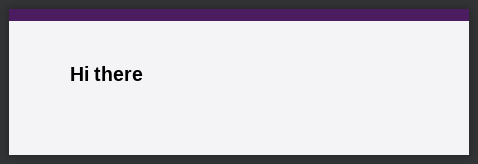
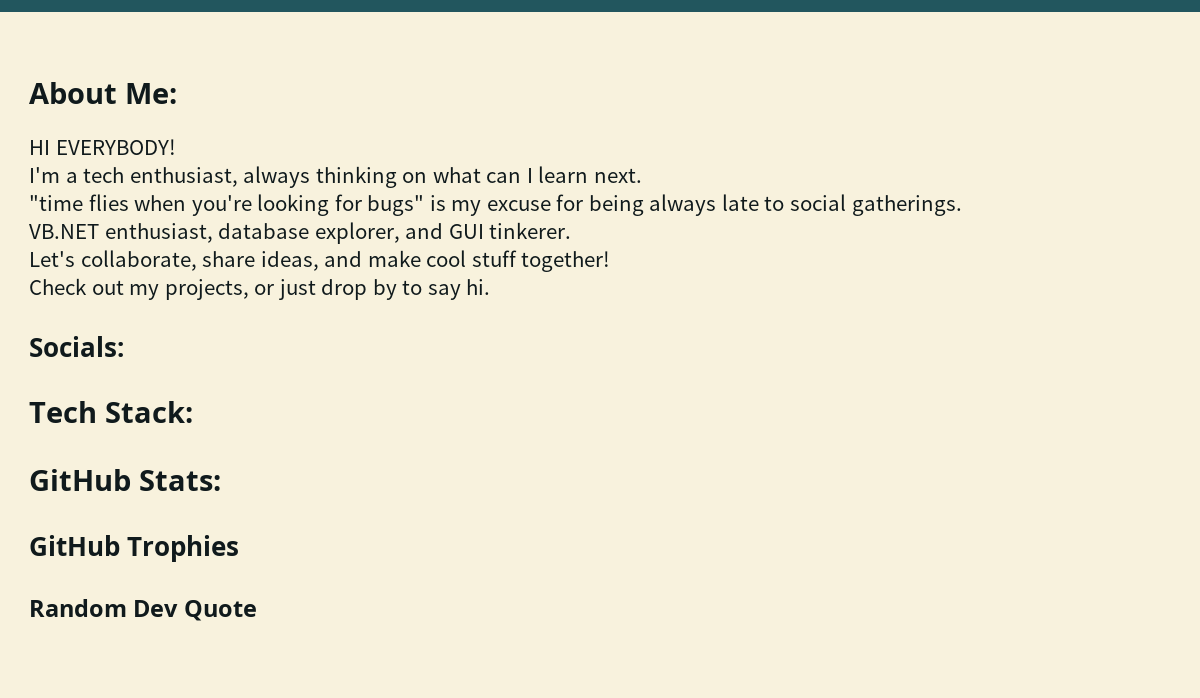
[70,66,144,81] Hi there -> [29,82,177,104] [29,139,176,155] [29,166,642,188] [29,194,962,216] [29,222,572,244] [29,250,611,272] [29,278,491,300] [29,336,124,357] [29,401,193,423] [29,469,221,491] [29,535,240,562] [29,599,257,621] About Me: // HI EVERYBODY! // I'm a tech enthusiast, always thinking on what can I learn next. // "time flies when you're looking for bugs" is my excuse for being always late to social gatherings. // VB.NET enthusiast, database explorer, and GUI tinkerer. // Let's collaborate, share ideas, and make cool stuff together! // Check out my projects, or just drop by to say hi. // Socials: // Tech Stack: // GitHub Stats: // GitHub Trophies // Random Dev Quote

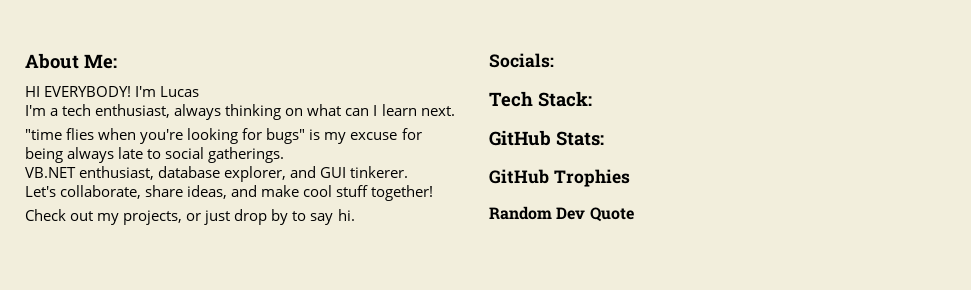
(176, 147) none -> [135,86,200,97] I'm Lucas

